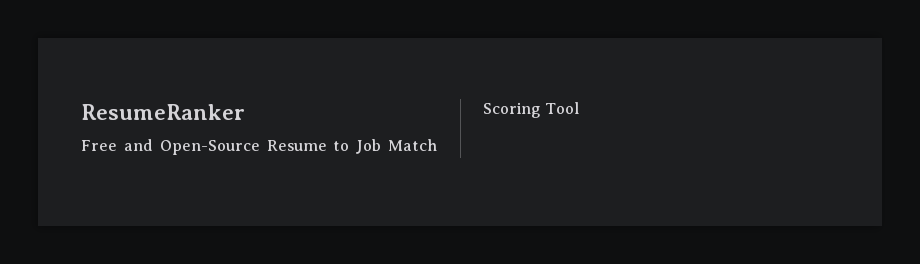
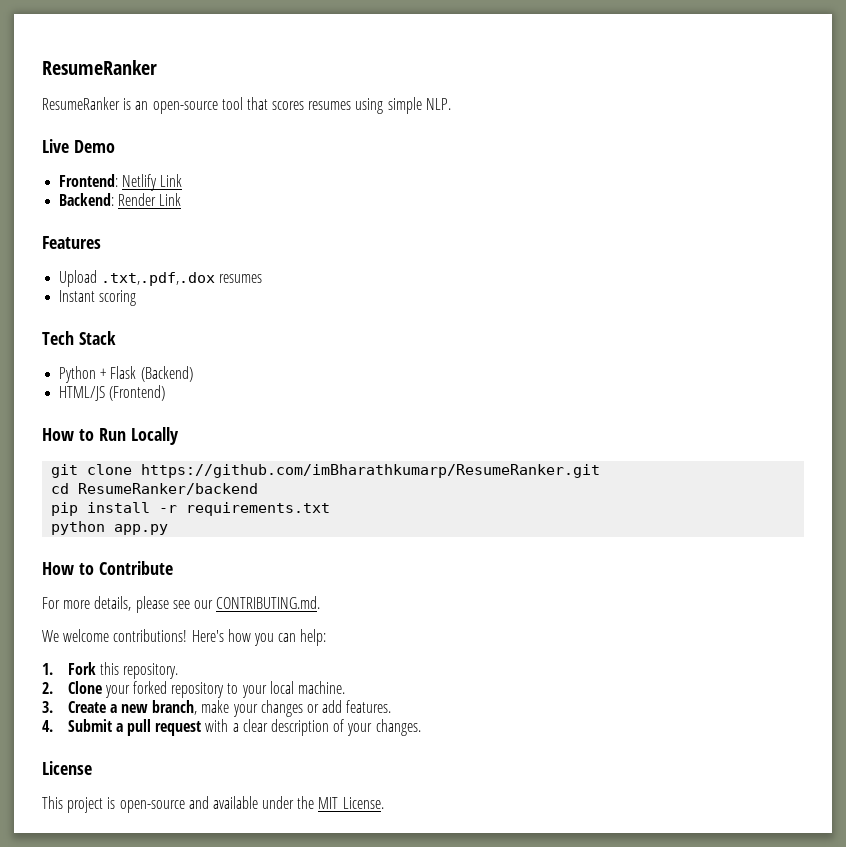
[81,139,437,155] [483,102,580,118] Free and Open-Source Resume to Job Match Scoring Tool -> [42,97,451,114] [42,139,115,153] [59,174,183,191] [59,193,182,206] [42,236,101,249] [59,270,263,287] [59,290,137,306] [42,331,116,345] [59,366,193,383] [59,385,166,401] [42,427,179,445] [51,464,601,478] [51,483,259,495] [51,502,331,516] [51,521,169,535] [42,561,173,575] [42,596,321,613] [42,629,327,646] [42,662,179,679] [42,681,346,698] [42,700,392,717] [42,719,421,736] [42,761,92,775] [42,796,384,813] ResumeRanker is an open-source tool that scores resumes using simple NLP. // Live Demo // Frontend: Netlify Link // Backend: Render Link // Features // Upload .txt,.pdf,.dox resumes // Instant scoring // Tech Stack // Python + Flask (Backend) // HTML/JS (Frontend) // How to Run Locally // git clone https://github.com/imBharathkumarp/ResumeRanker.git // cd ResumeRanker/backend // pip install -r requirements.txt // python app.py // How to Contribute // For more details, please see our CONTRIBUTING.md. // We welcome contributions! Here's how you can help: // 1. Fork this repository. // 2. Clone your forked repository to your local machine. // 3. Create a new branch, make your changes or add features. // 4. Submit a pull request with a clear description of your changes. // License // This project is open-source and available under the MIT License.

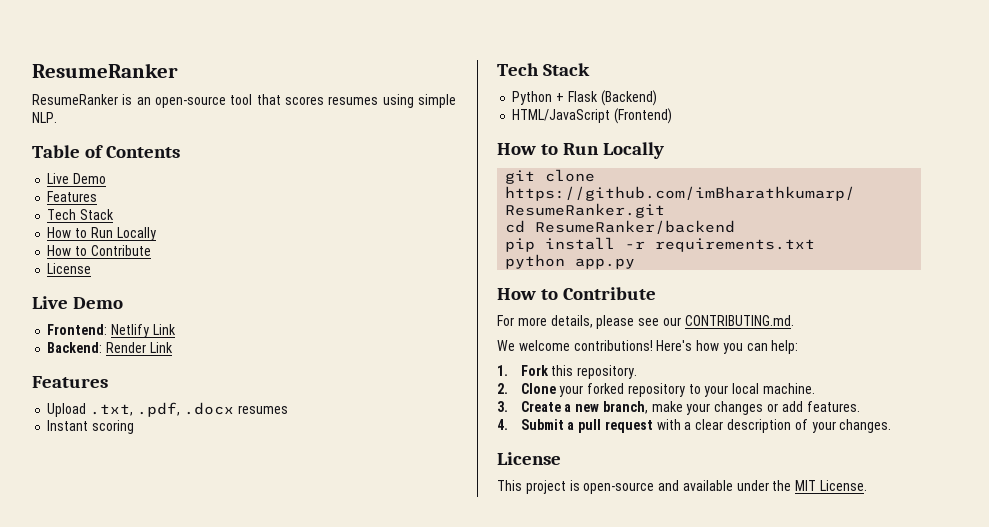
(451, 104) none -> [32,145,180,158] [47,173,107,184] [47,191,98,202] [47,209,115,220] [47,227,156,241] [47,245,151,256] [47,263,92,274] // Table of Contents // Live Demo // Features // Tech Stack // How to Run Locally // How to Contribute // License
[101,272,216,286] .txt,.pdf,.dox -> [90,402,234,417] .txt, .pdf, .docx
[59,386,106,401] HTML/JS -> [512,109,611,123] HTML/JavaScript

